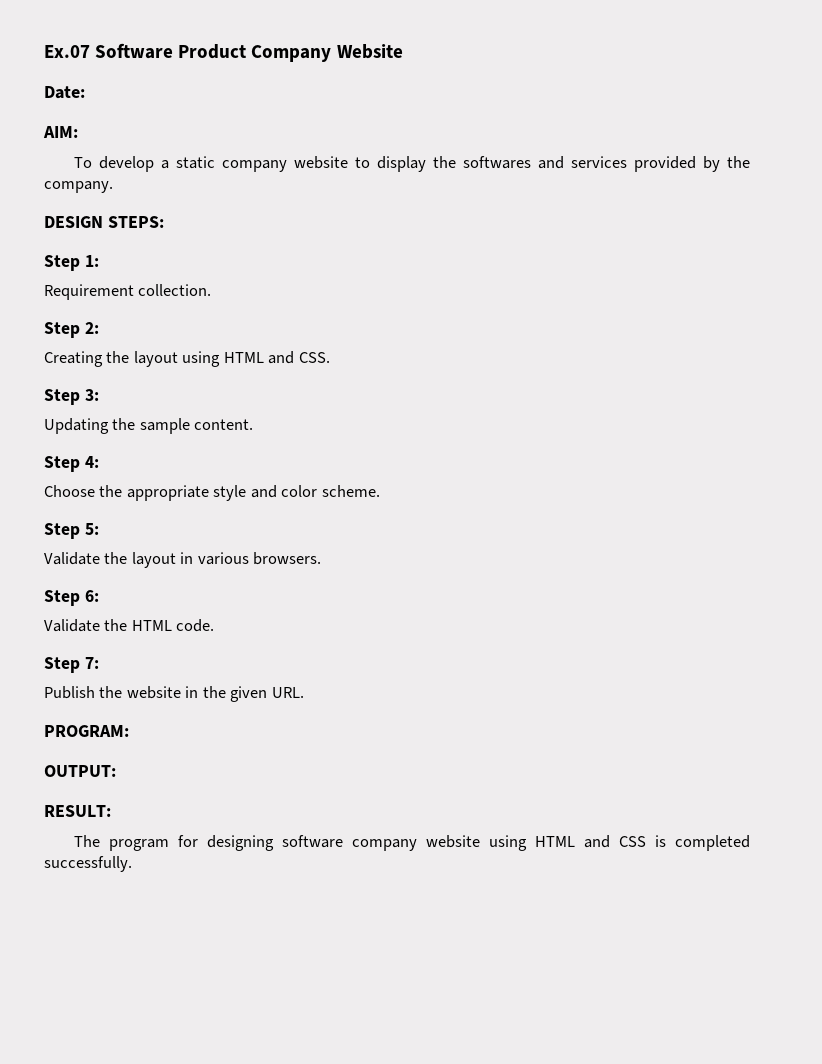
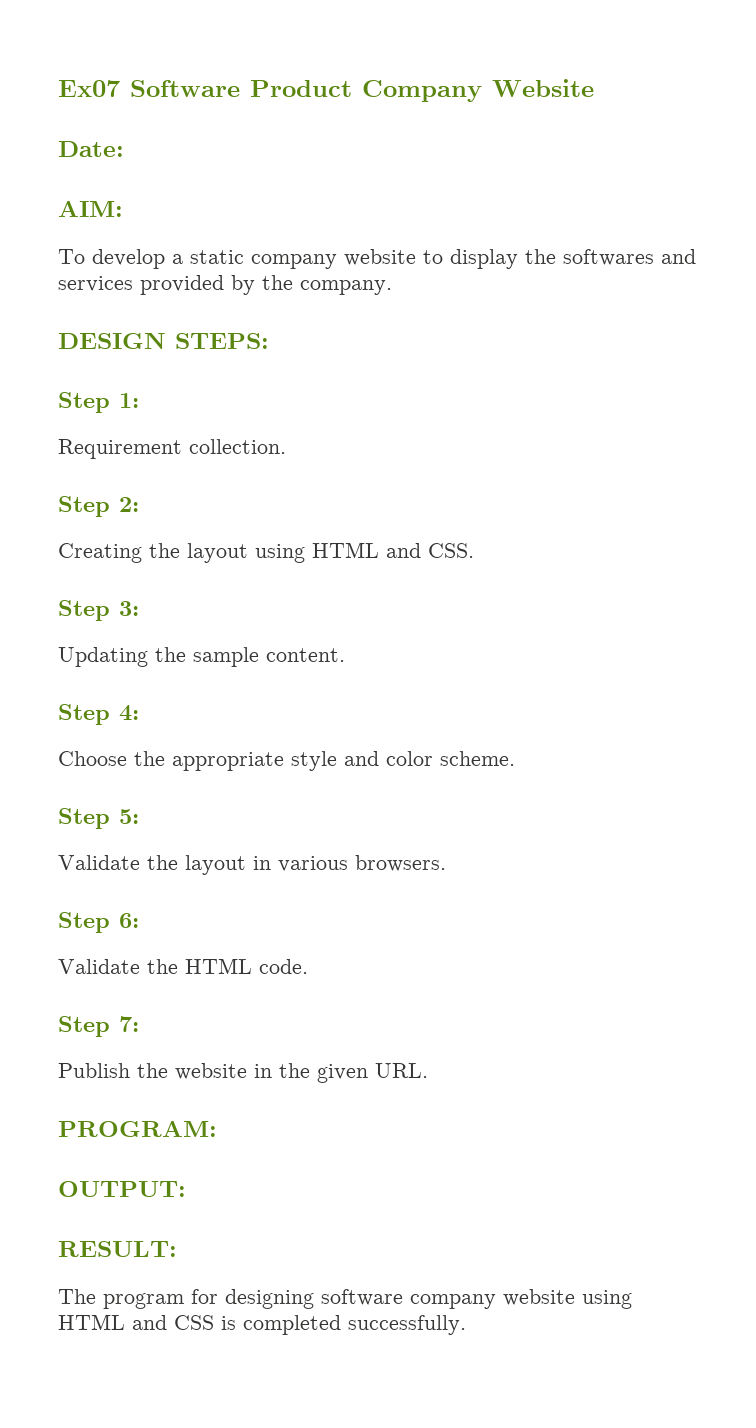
[44,45,90,58] Ex.07 -> [58,80,120,97] Ex07

